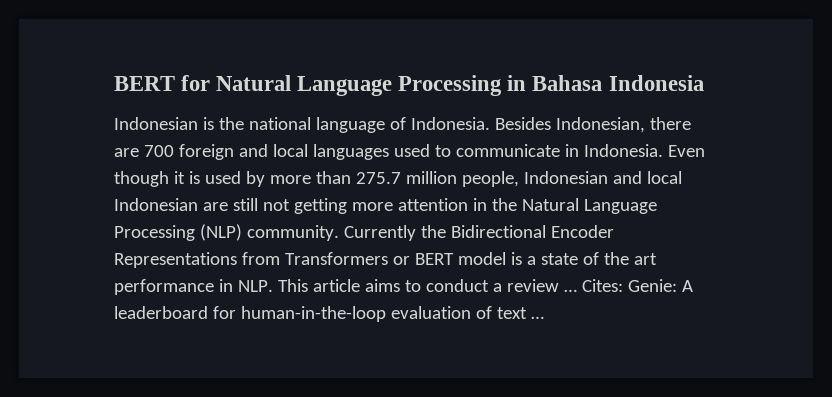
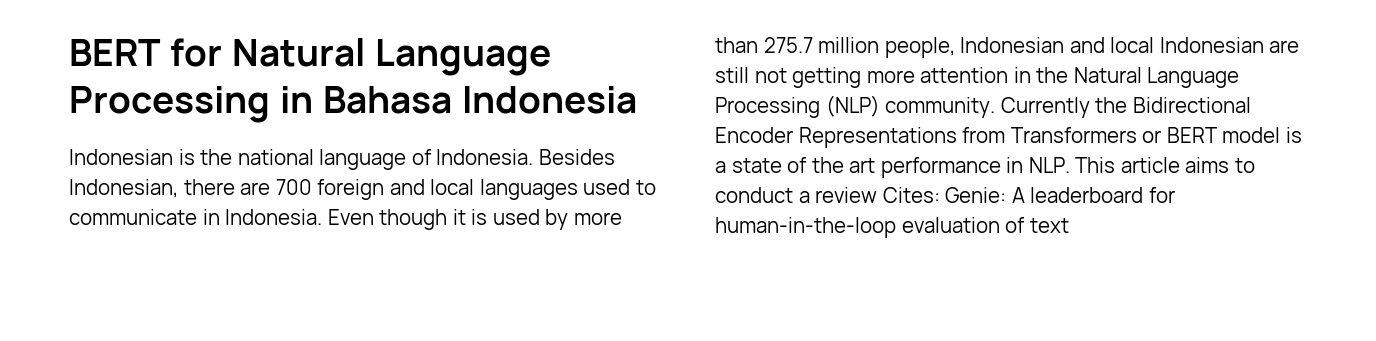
[563,289,577,292] … -> (878, 195) none
[530,316,544,319] … -> (1069, 225) none

